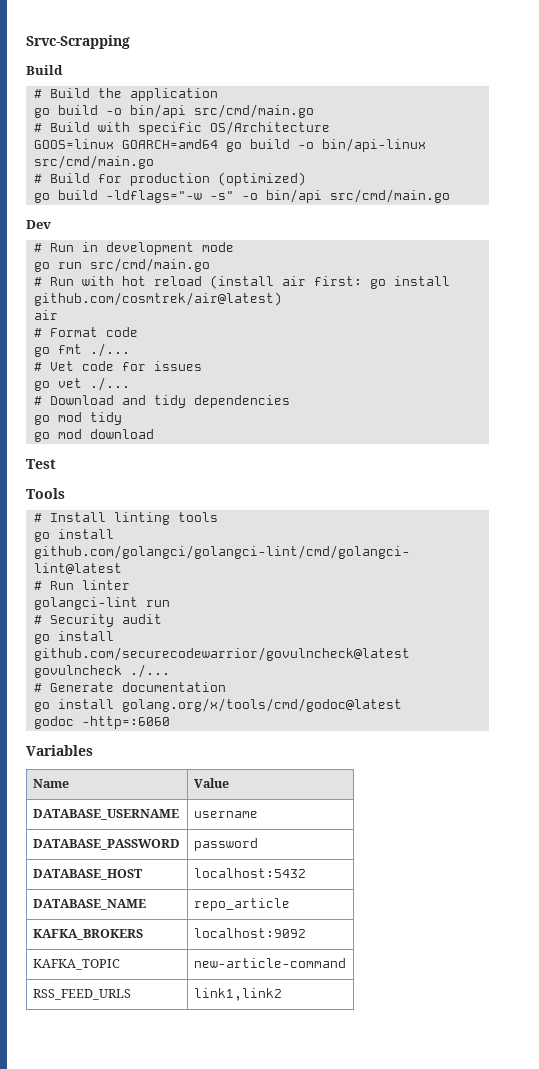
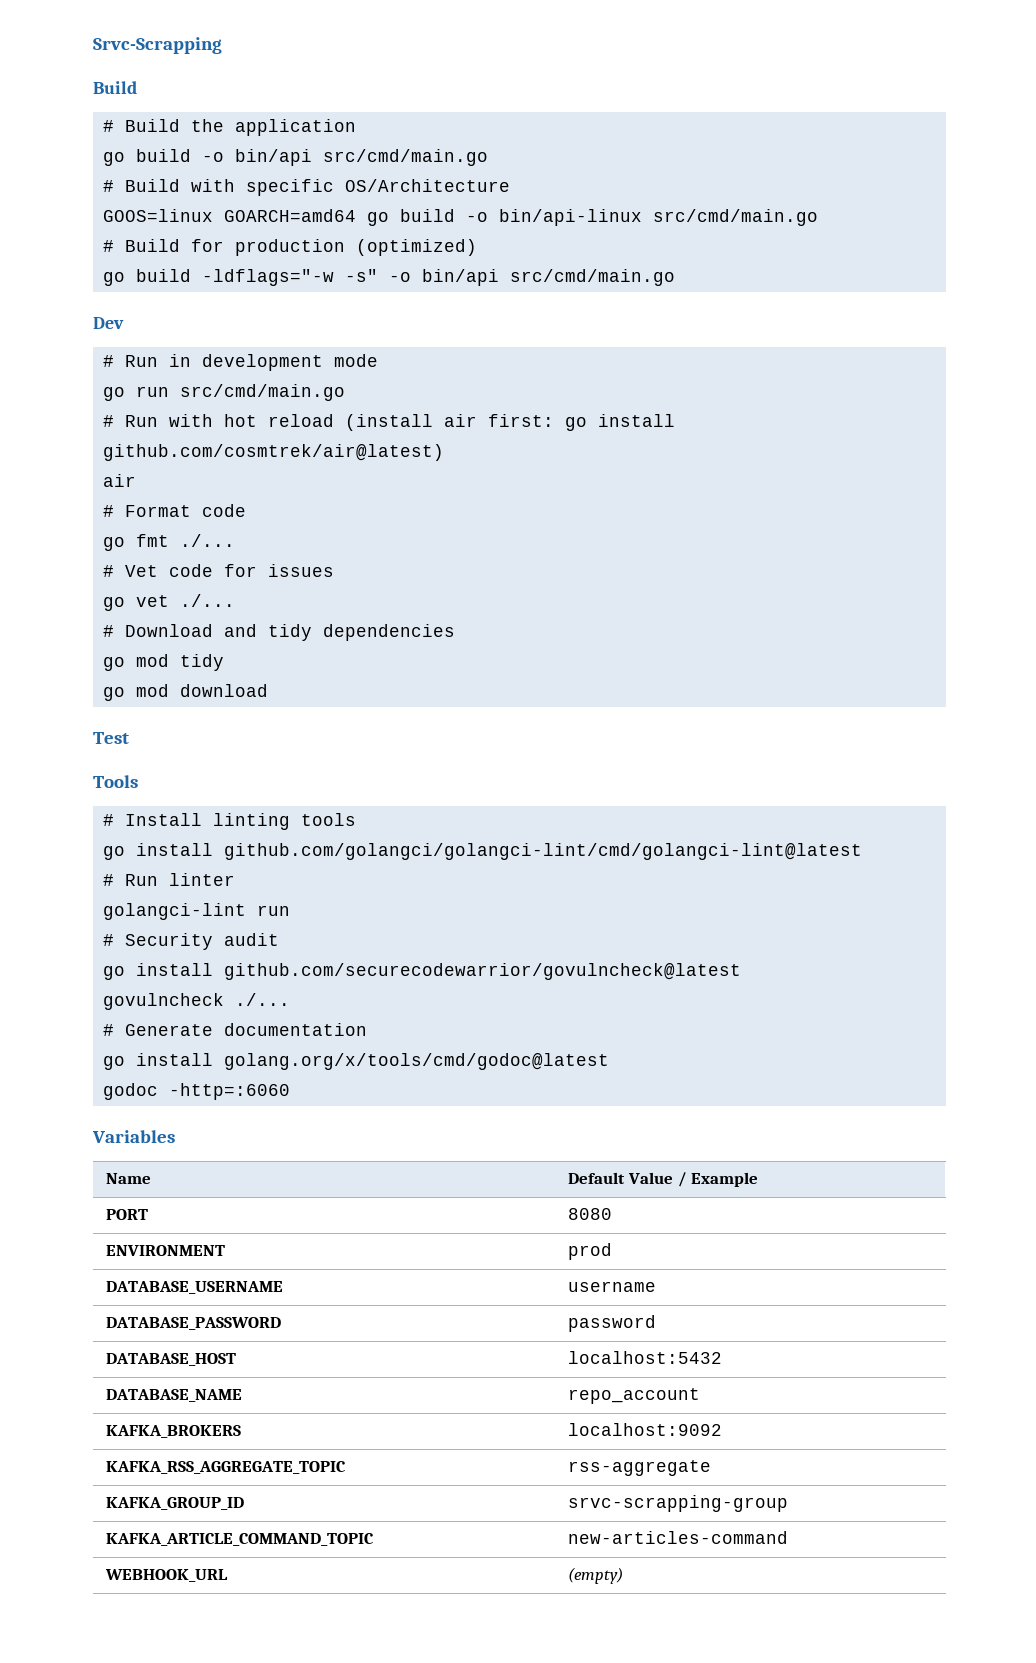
(69, 783) none -> [568,1172,626,1184] Default
(229, 783) none -> [677,1172,759,1187] [106,1209,149,1220] [568,1208,613,1220] [106,1245,226,1256] [568,1243,613,1260] / Example // PORT | 8080 // ENVIRONMENT | prod
[193,898,290,911] repo_article -> [568,1388,701,1404] repo_account
[32,959,120,970] [193,958,346,968] [32,989,131,1000] [193,988,282,1001] KAFKA_TOPIC | new-article-command // RSS_FEED_URLS | link1,link2 -> [106,1461,347,1474] [568,1460,712,1476] [106,1497,245,1510] [568,1495,789,1512] [106,1533,375,1546] [568,1531,789,1544] [105,1569,229,1582] [568,1567,624,1584] KAFKA_RSS_AGGREGATE_TOPIC | rss-aggregate // KAFKA_GROUP_ID | srvc-scrapping-group // KAFKA_ARTICLE_COMMAND_TOPIC | new-articles-command // WEBHOOK_URL | (empty)

